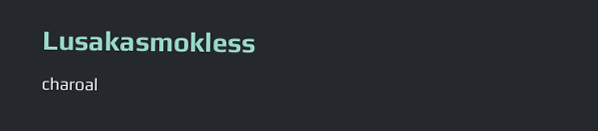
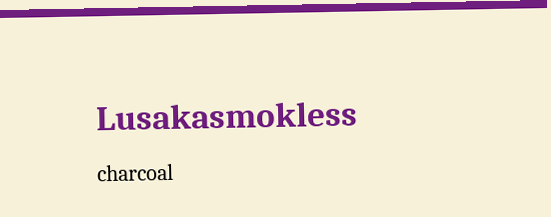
[41,76,98,92] charoal -> [97,163,174,182] charcoal

